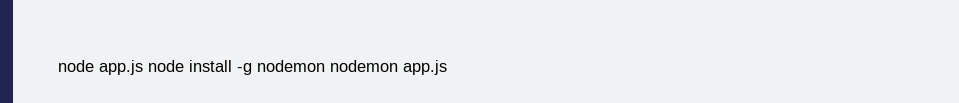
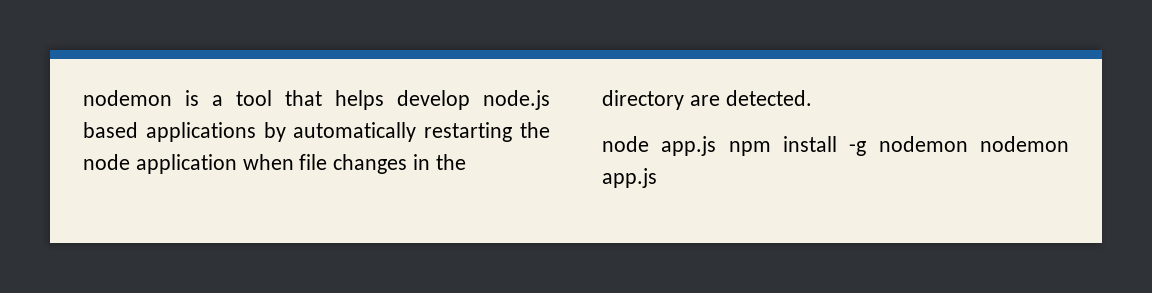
(58, 66) none -> [83,90,550,110] [83,122,550,142] [83,154,466,174] [602,90,812,110] nodemon is a tool that helps develop node.js based applications by automatically restarting the node application when file changes in the directory are detected. //
[148,60,184,72] node -> [728,141,771,156] npm

